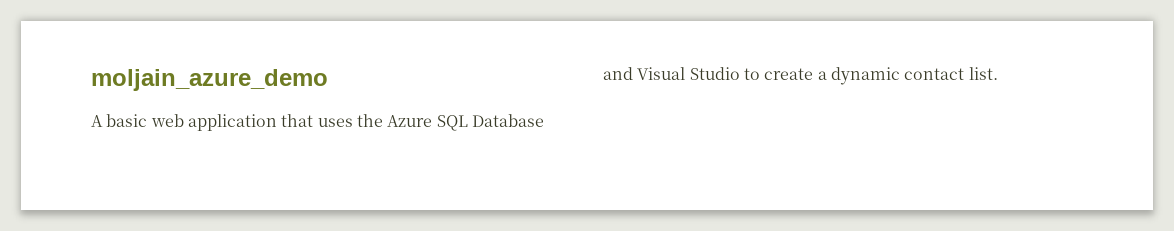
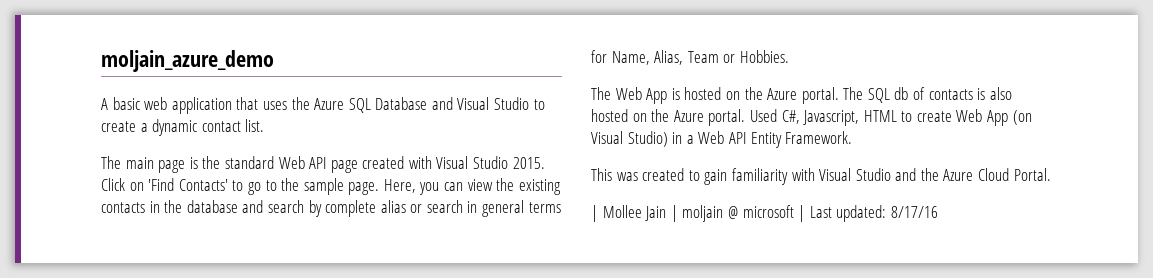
(998, 73) none -> [101,156,545,173] [101,178,561,195] [101,200,561,217] [591,50,789,65] [591,87,1012,104] [591,109,1032,126] [591,131,853,148] [591,168,1051,185] [591,205,938,222] // The main page is the standard Web API page created with Visual Studio 2015. Click on 'Find Contacts' to go to the sample page. Here, you can view the existing contacts in the database and search by complete alias or search in general terms for Name, Alias, Team or Hobbies. // The Web App is hosted on the Azure portal. The SQL db of contacts is also hosted on the Azure portal. Used C#, Javascript, HTML to create Web App (on Visual Studio) in a Web API Entity Framework. // This was created to gain familiarity with Visual Studio and the Azure Cloud Portal. // | Mollee Jain | moljain @ microsoft | Last updated: 8/17/16

